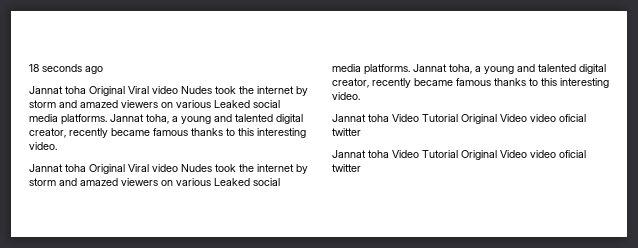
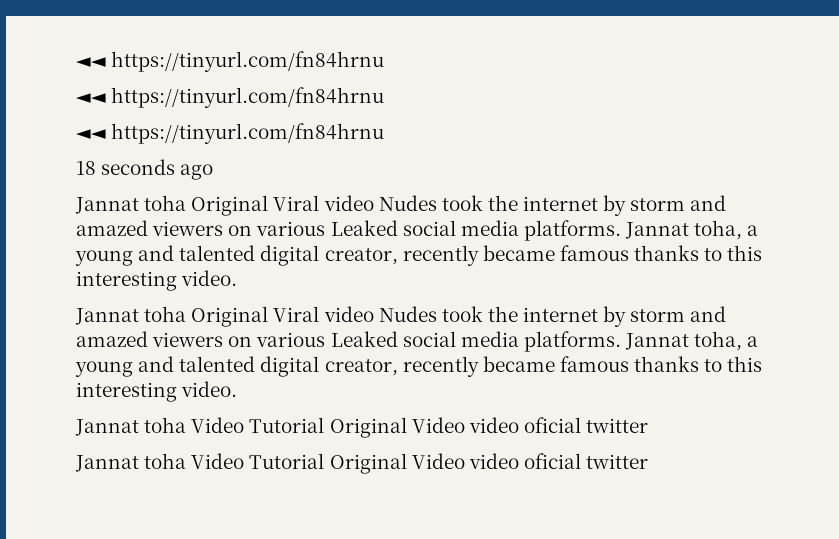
(29, 68) none -> [76,51,385,72] [76,87,385,108] [76,123,385,144] ◄◄ https://tinyurl.com/fn84hrnu // ◄◄ https://tinyurl.com/fn84hrnu // ◄◄ https://tinyurl.com/fn84hrnu //

